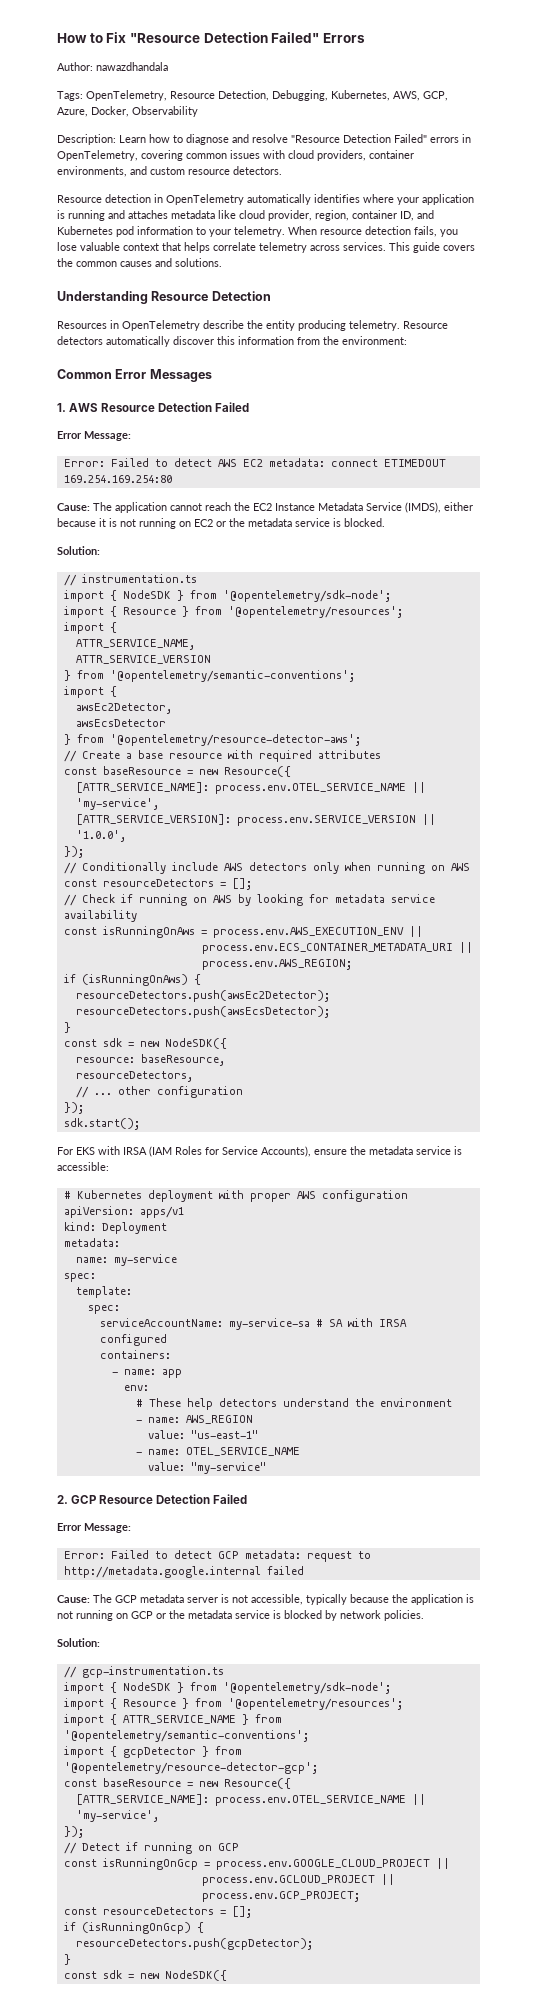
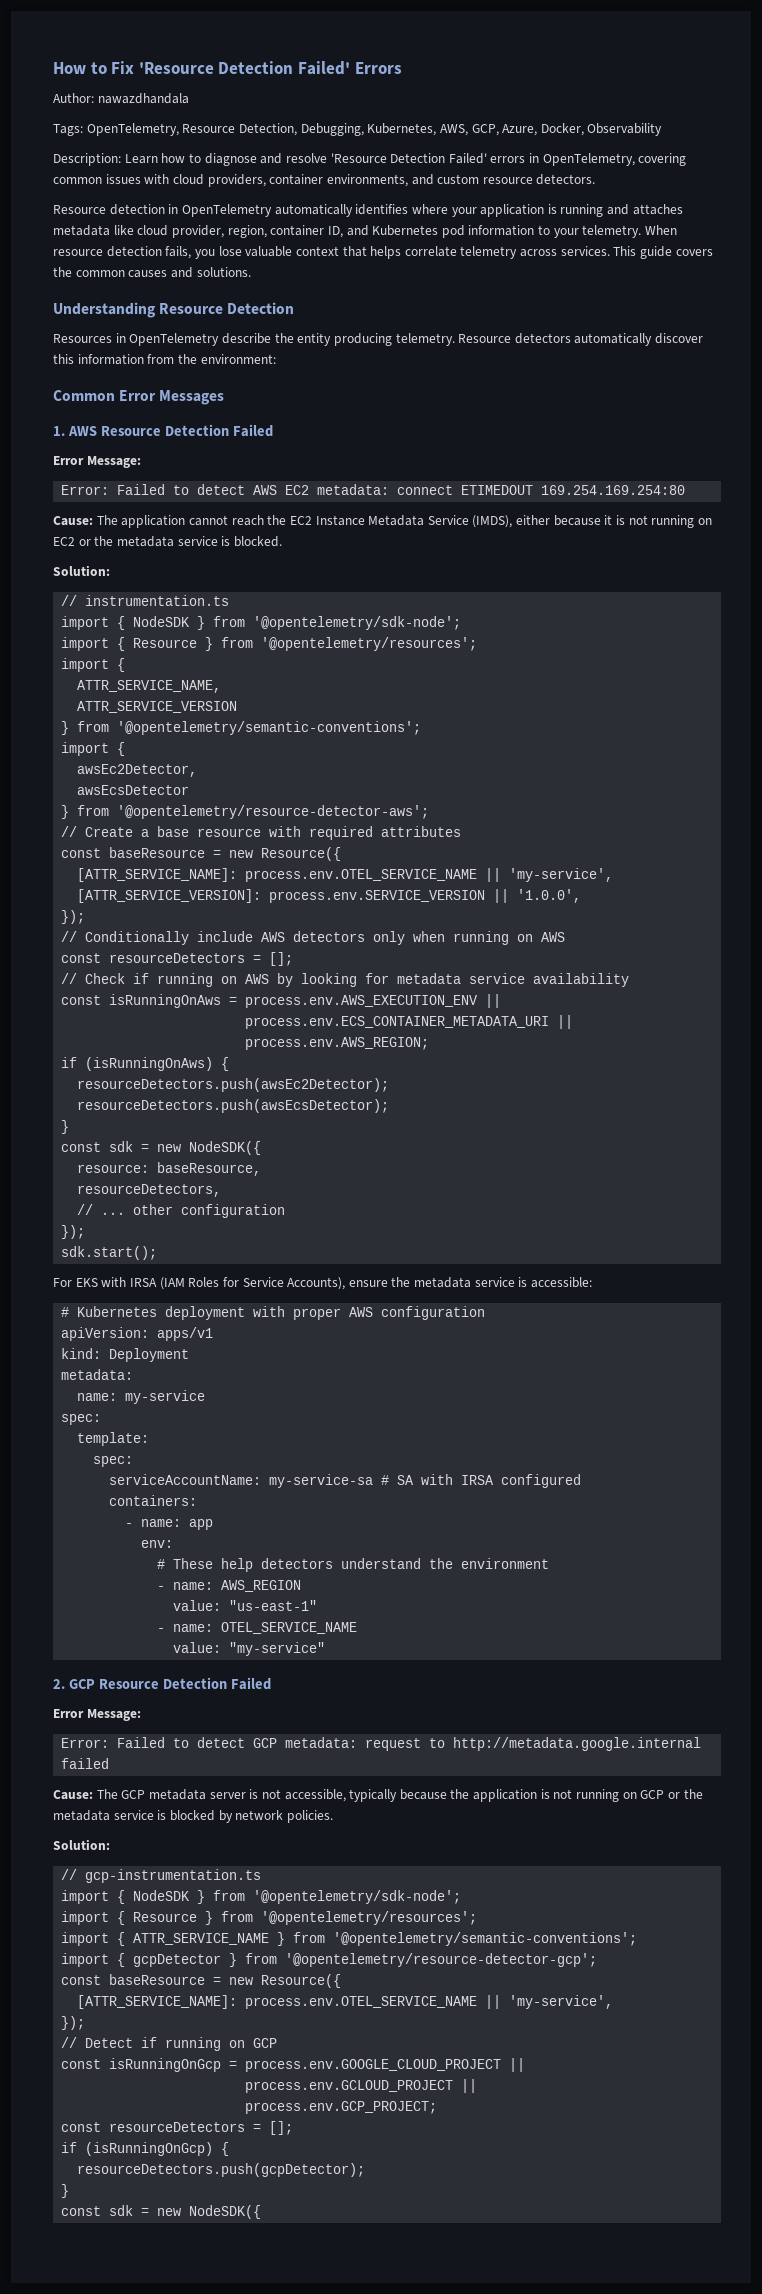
[129,32,320,43] "Resource Detection Failed" -> [138,61,350,75] 'Resource Detection Failed'
[291,134,427,143] "Resource Detection Failed" -> [330,153,487,164] 'Resource Detection Failed'

